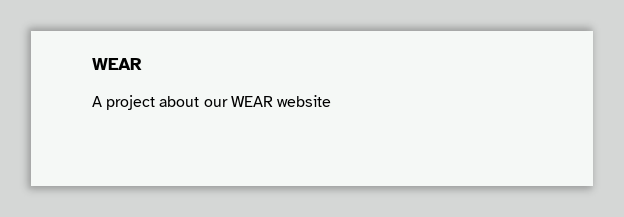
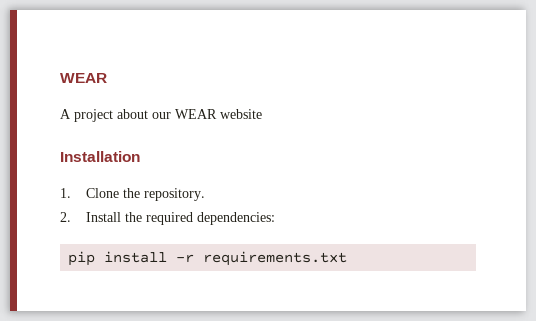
(331, 101) none -> [60,151,140,162] [60,188,206,201] [60,212,276,225] [68,251,348,266] // Installation // 1. Clone the repository. // 2. Install the required dependencies: // pip install -r requirements.txt

